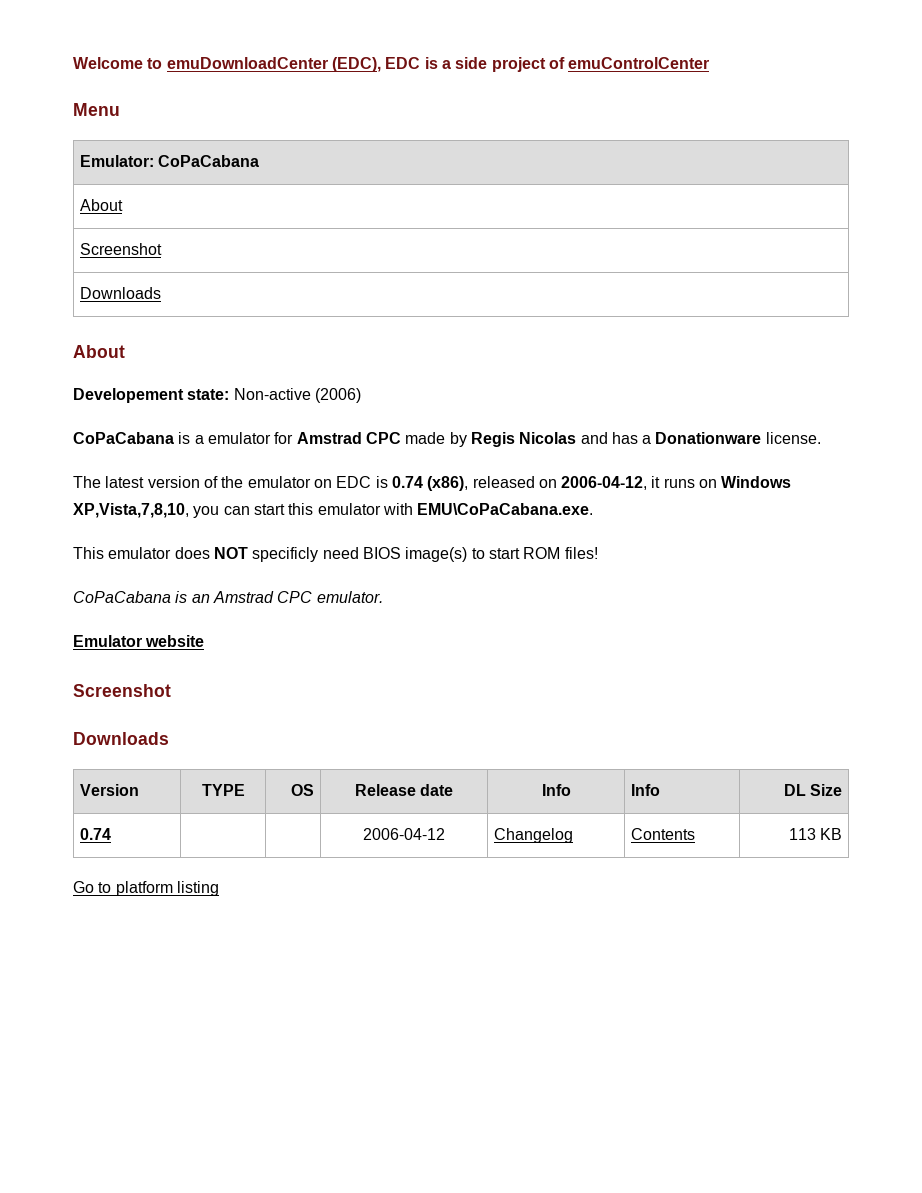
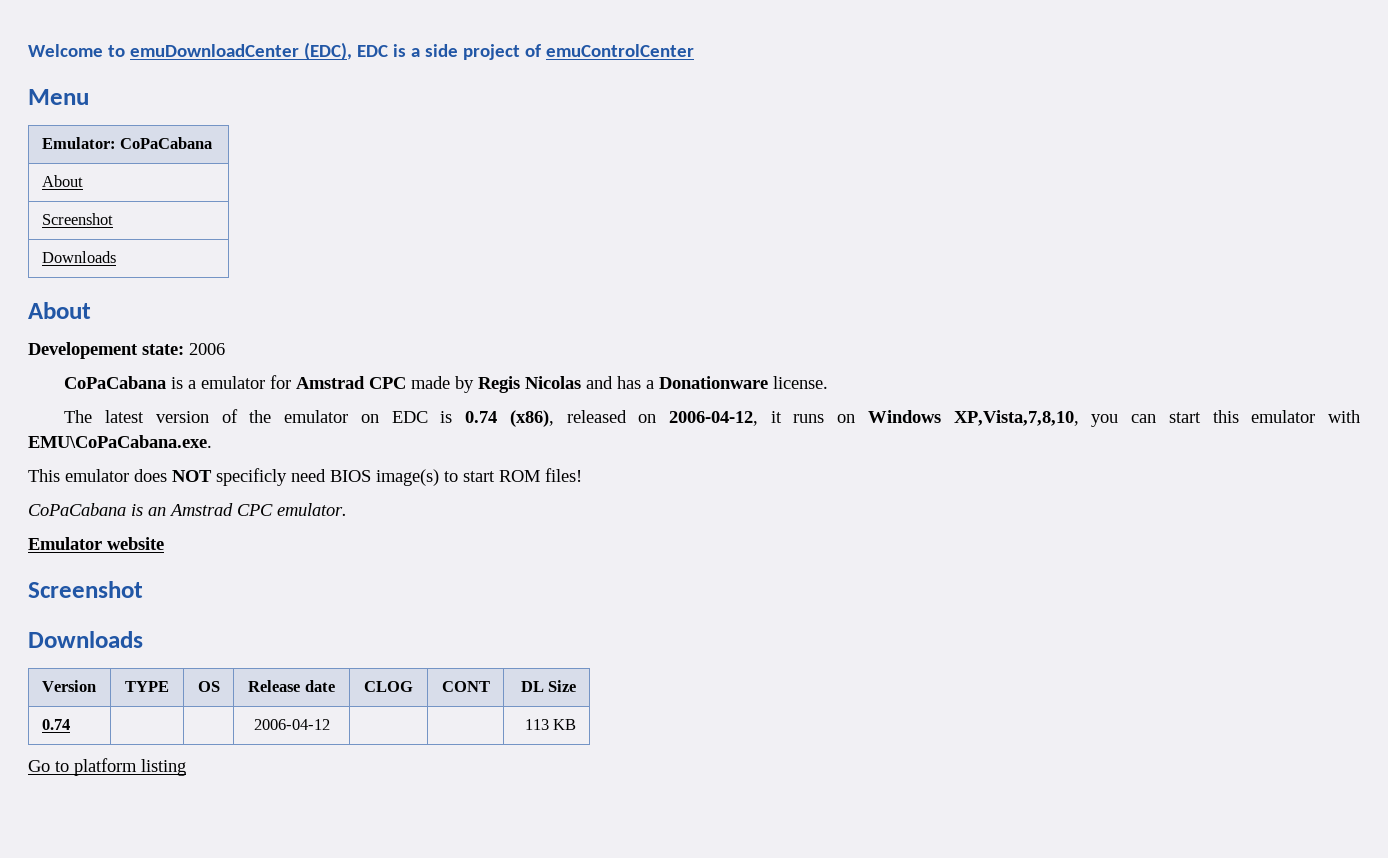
[233,388,361,403] Non-active (2006) -> [189,343,225,355] 2006
[541,784,571,796] [630,784,660,796] Info | Info -> [364,681,413,692] [441,681,490,692] CLOG | CONT
[493,828,573,843] [630,828,695,840] Changelog | Contents -> (330, 724) |

